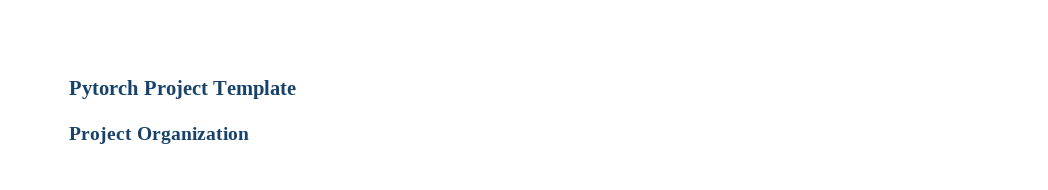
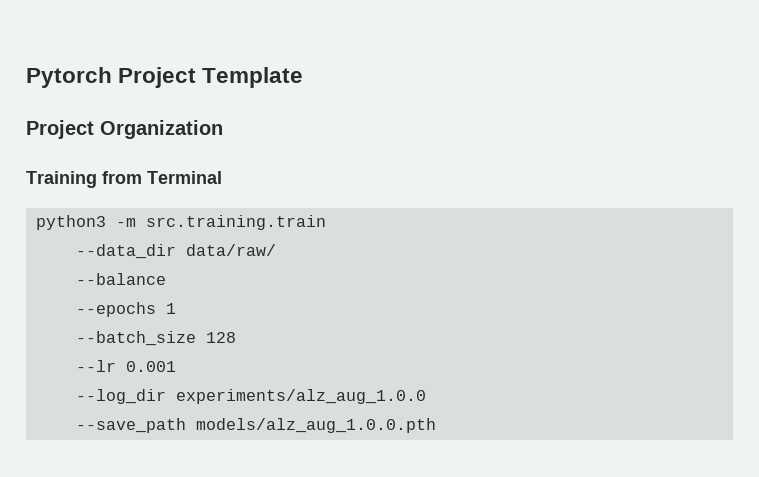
(250, 135) none -> [26,171,222,188] [35,215,326,230] [75,244,276,259] [75,273,166,285] [75,302,176,317] [75,331,236,346] [75,360,176,372] [75,389,426,404] [75,418,436,433] // Training from Terminal // python3 -m src.training.train // --data_dir data/raw/ // --balance // --epochs 1 // --batch_size 128 // --lr 0.001 // --log_dir experiments/alz_aug_1.0.0 // --save_path models/alz_aug_1.0.0.pth

